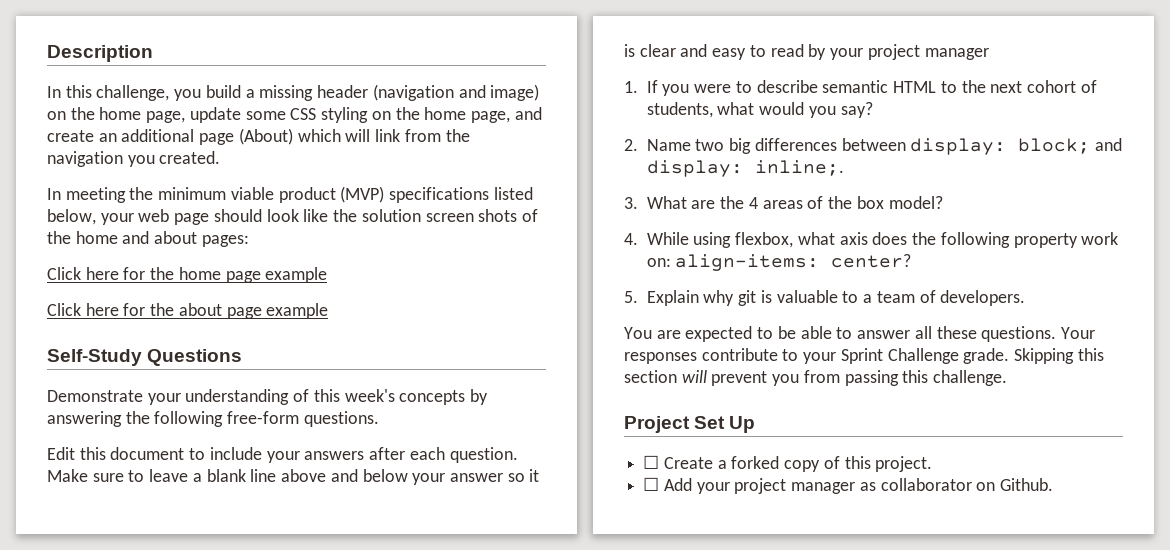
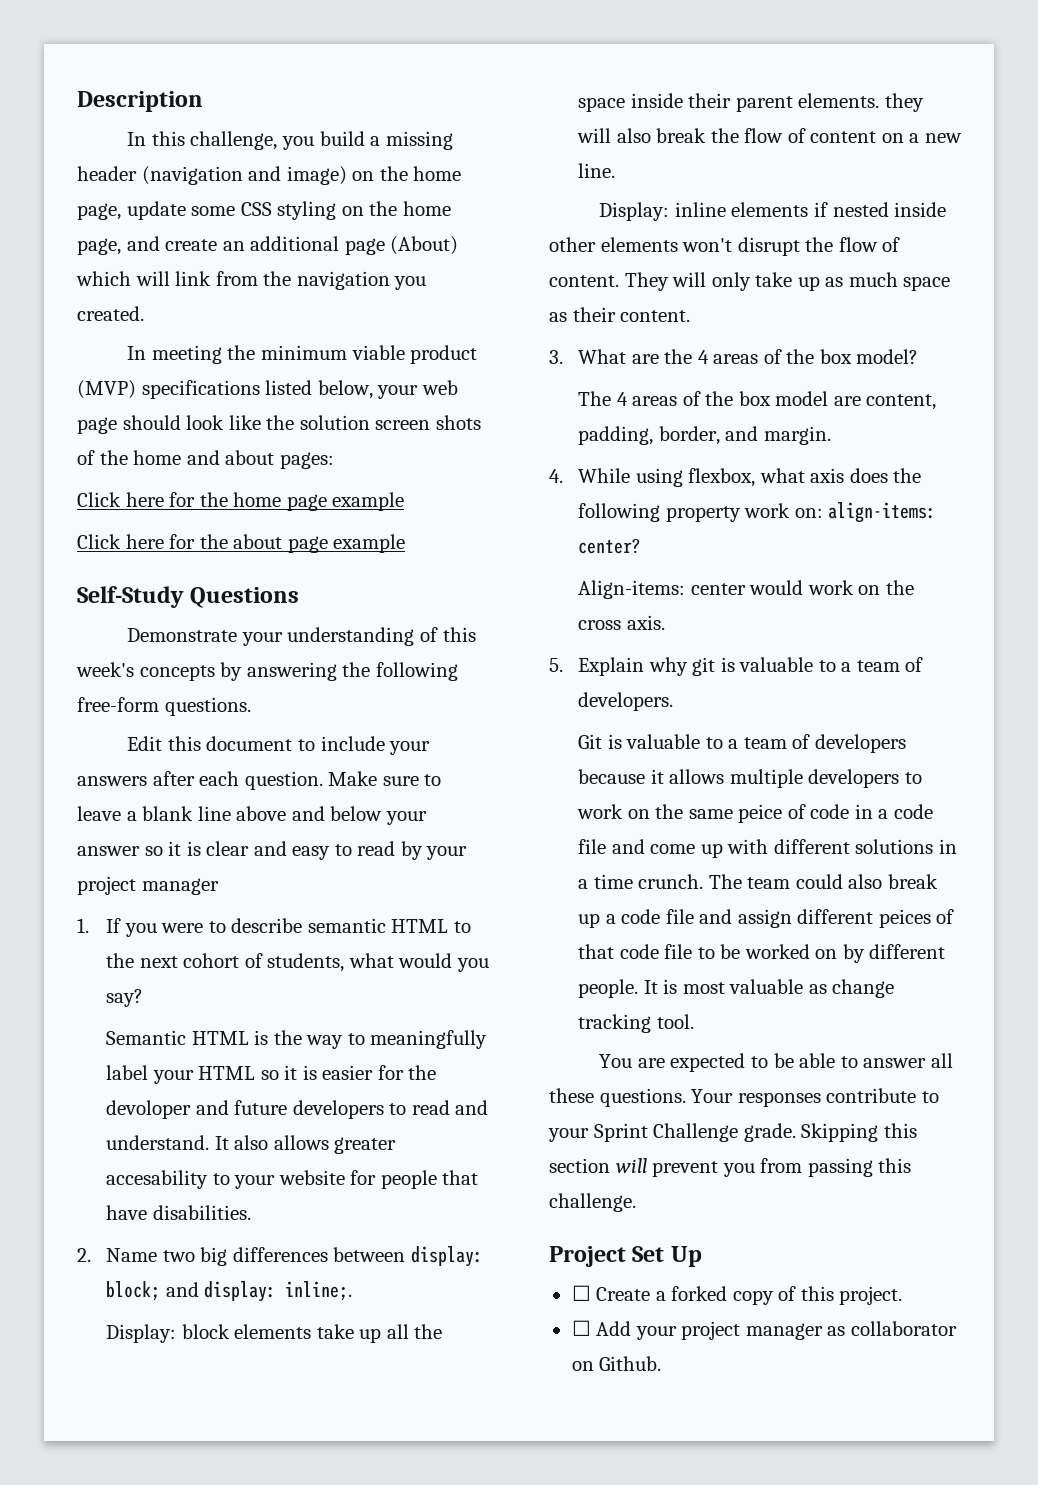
(873, 110) none -> [106,1030,488,1049] [106,1065,437,1084] [106,1100,489,1119] [106,1135,397,1154] [106,1170,479,1189] [106,1205,251,1220] // Semantic HTML is the way to meaningfully label your HTML so it is easier for the devoloper and future developers to read and understand. It also allows greater accesability to your website for people that have disabilities.
(844, 168) none -> [106,1324,443,1343] [578,93,924,112] [577,128,962,143] [578,163,616,178] [599,202,947,221] [549,237,901,256] [549,272,951,291] [549,307,691,322] // Display: block elements take up all the space inside their parent elements. they will also break the flow of content on a new line. // Display: inline elements if nested inside other elements won't disrupt the flow of content. They will only take up as much space as their content.
(943, 202) none -> [578,391,937,410] [578,426,831,445] // The 4 areas of the box model are content, padding, border, and margin.
(912, 261) none -> [578,580,914,599] [578,615,665,630] // Align-items: center would work on the cross axis.
(1026, 298) none -> [578,734,906,753] [578,769,922,788] [577,804,933,823] [578,839,957,858] [578,874,938,889] [578,909,955,928] [578,944,946,963] [578,979,895,998] [578,1014,694,1033] // Git is valuable to a team of developers because it allows multiple developers to work on the same peice of code in a code file and come up with different solutions in a time crunch. The team could also break up a code file and assign different peices of that code file to be worked on by different people. It is most valuable as change tracking tool.

